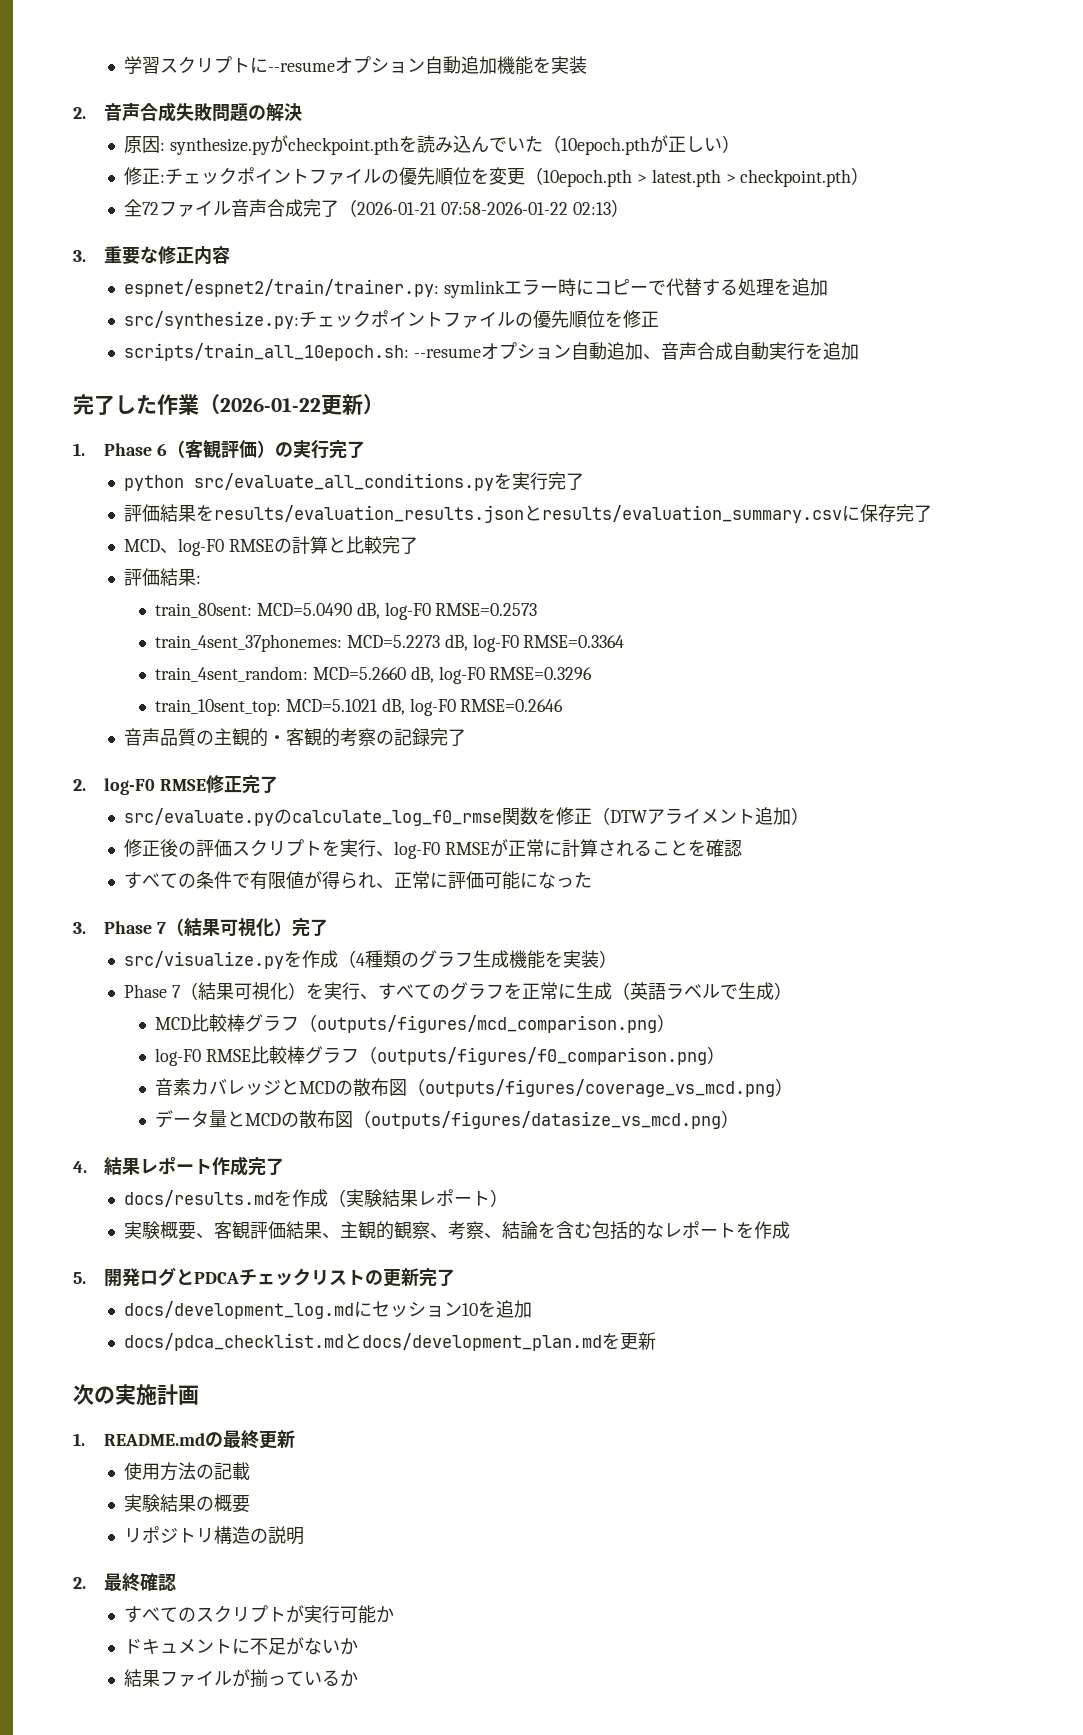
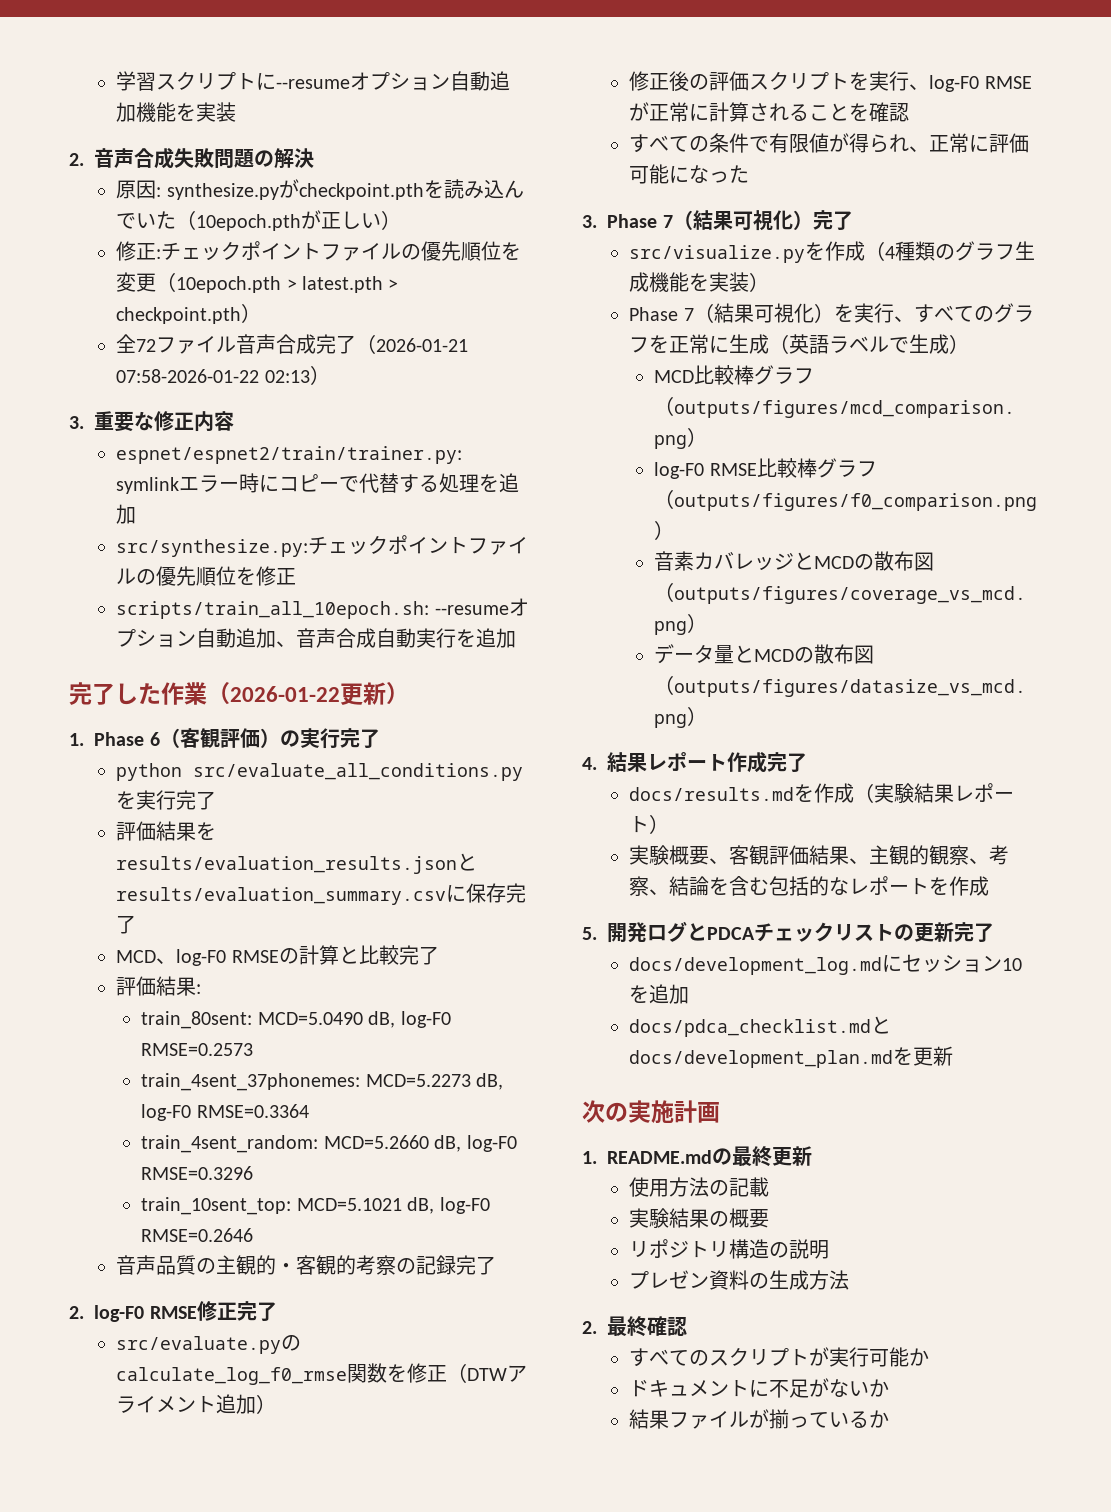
(304, 1536) none -> [629,1270,850,1290] // プレゼン資料の生成方法

